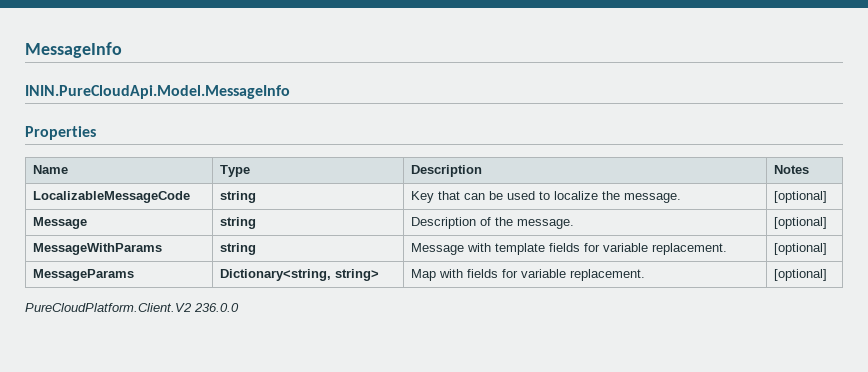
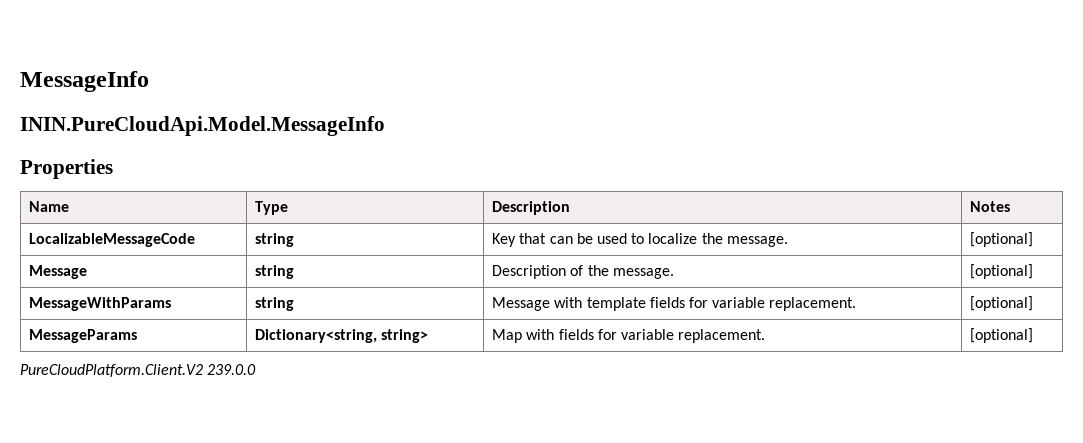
[194,303,239,312] 236.0.0 -> [207,364,257,375] 239.0.0

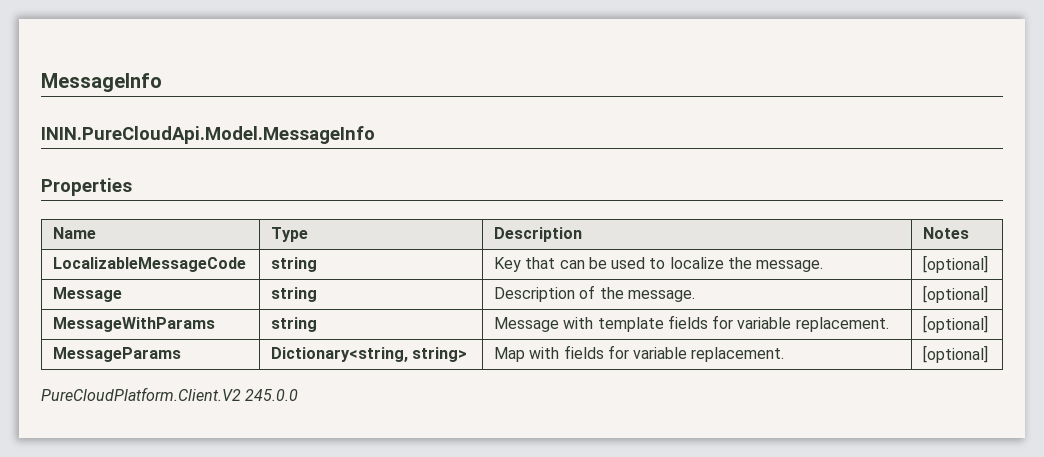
[207,364,257,375] 239.0.0 -> [245,389,299,401] 245.0.0

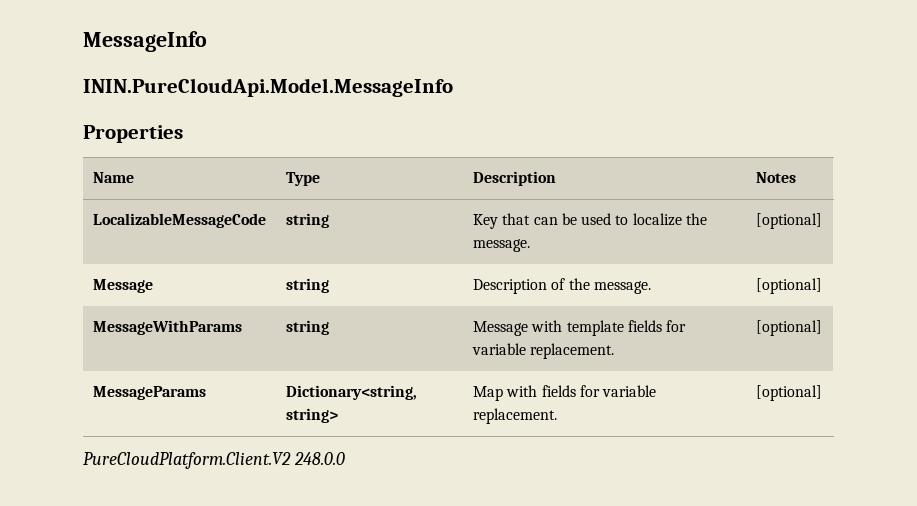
[245,389,299,401] 245.0.0 -> [293,452,345,465] 248.0.0

